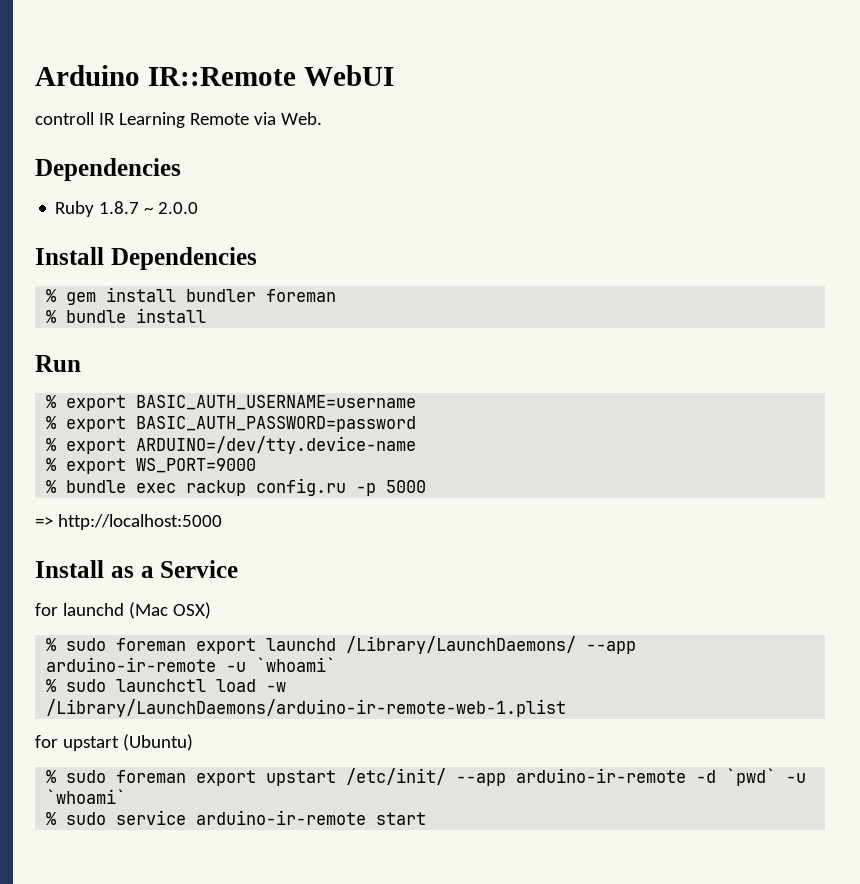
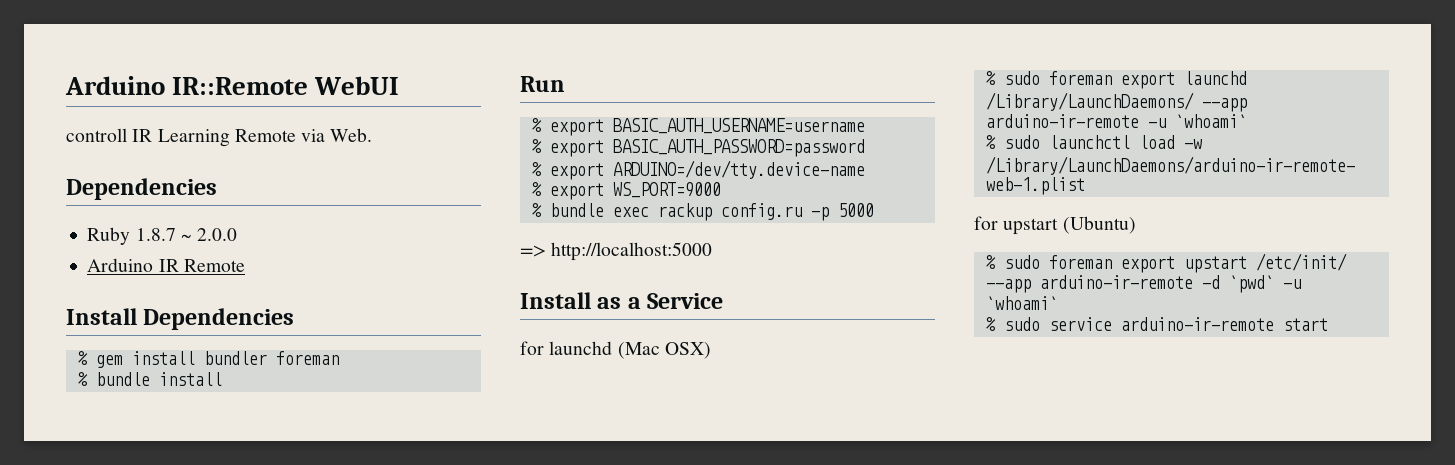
(199, 208) none -> [87,258,245,272] // Arduino IR Remote

